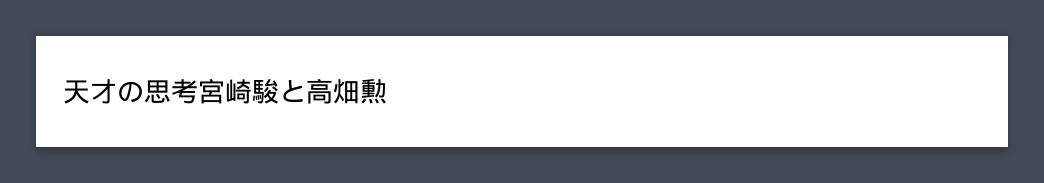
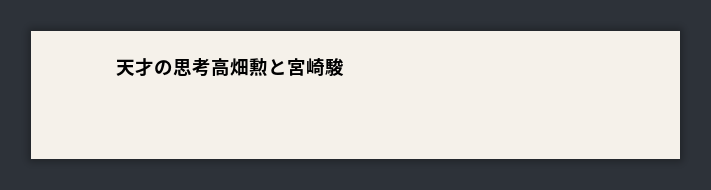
[198,78,387,104] 宮崎駿と高畑勲 -> [211,58,344,77] 高畑勲と宮崎駿

